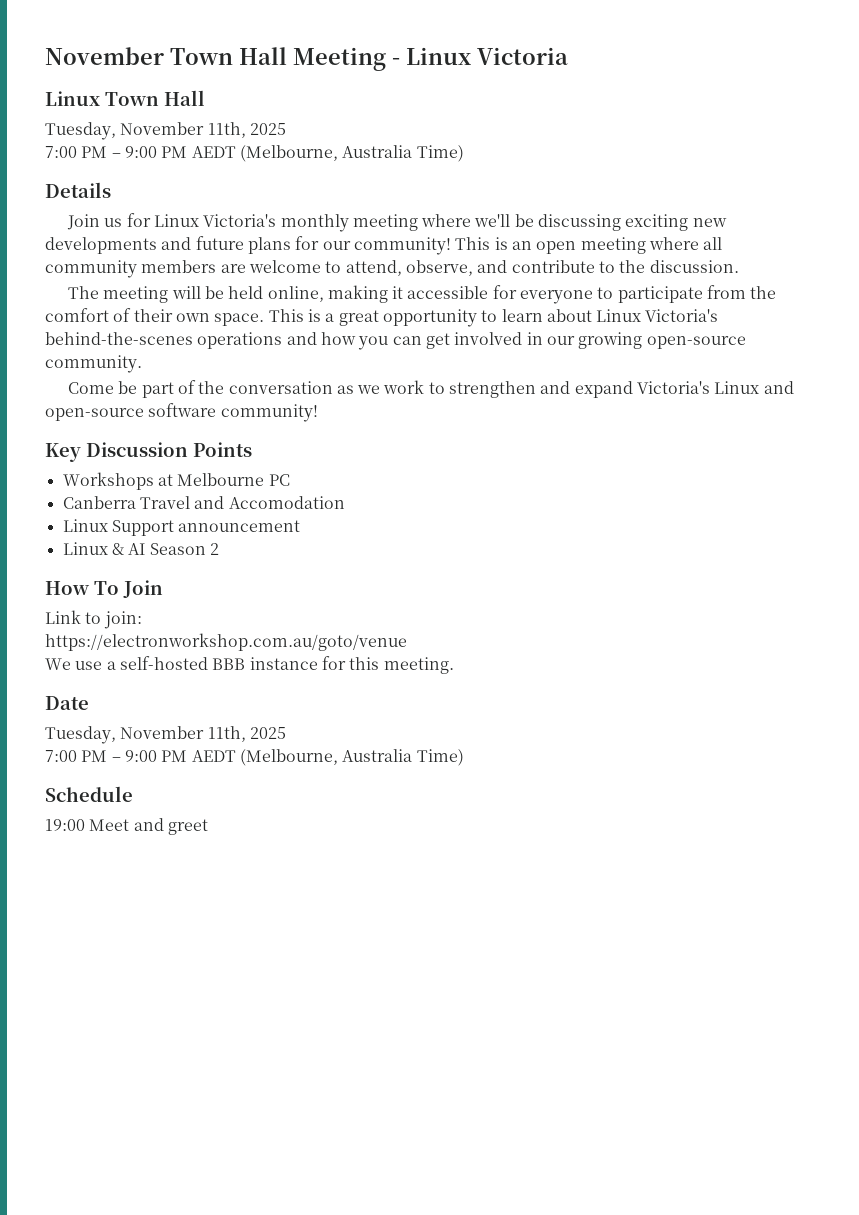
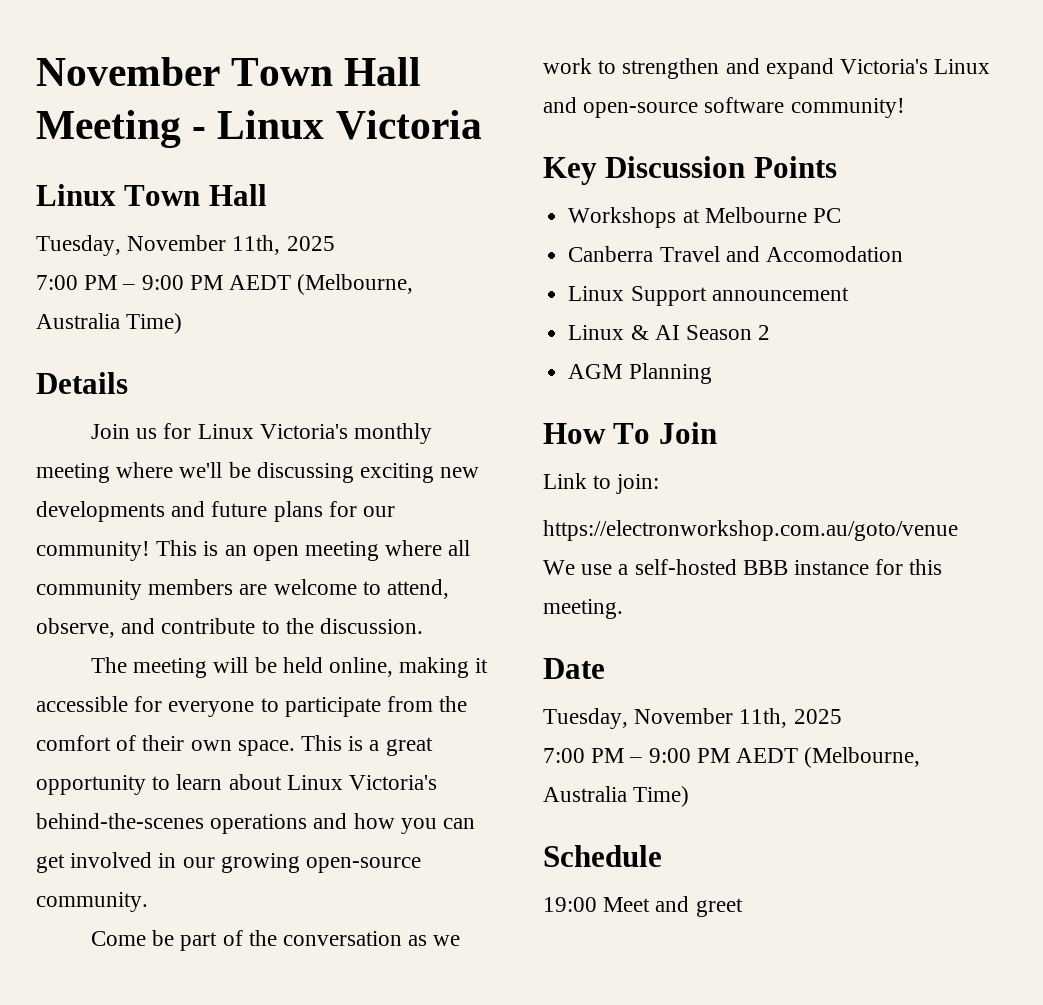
(219, 549) none -> [568,363,712,384] // AGM Planning

